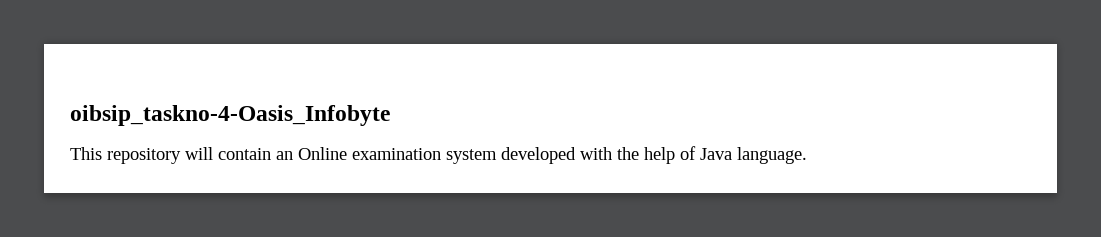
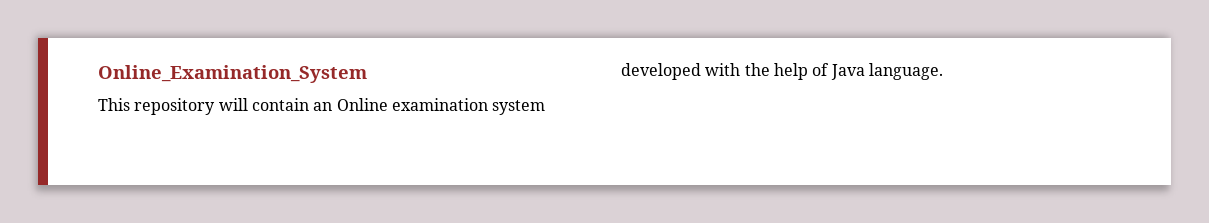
[70,105,390,126] oibsip_taskno-4-Oasis_Infobyte -> [98,65,367,83] Online_Examination_System

